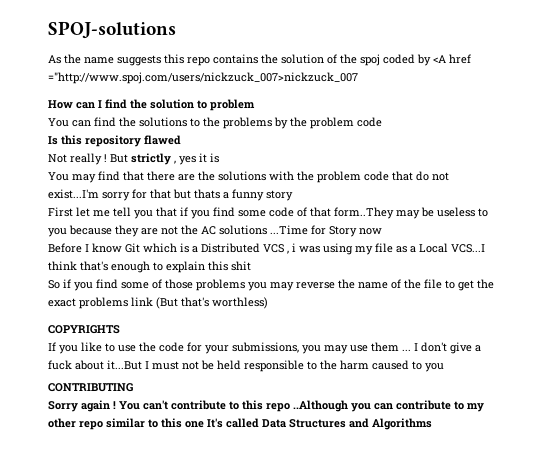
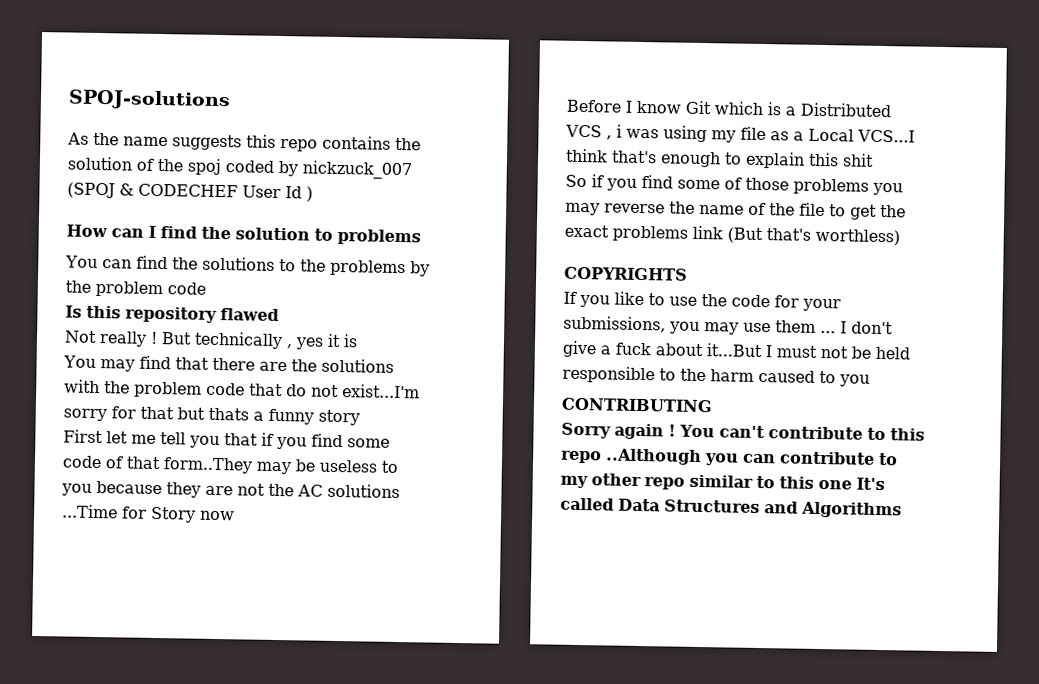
[433,54,471,64] [48,72,358,84] <A href ="http://www.spoj.com/users/nickzuck_007>nickzuck_007 -> [302,160,412,180] [67,182,313,202] nickzuck_007 (SPOJ & CODECHEF User Id )
[210,99,255,111] problem -> [337,228,421,246] problems
[131,153,171,165] strictly -> [194,331,283,350] technically

